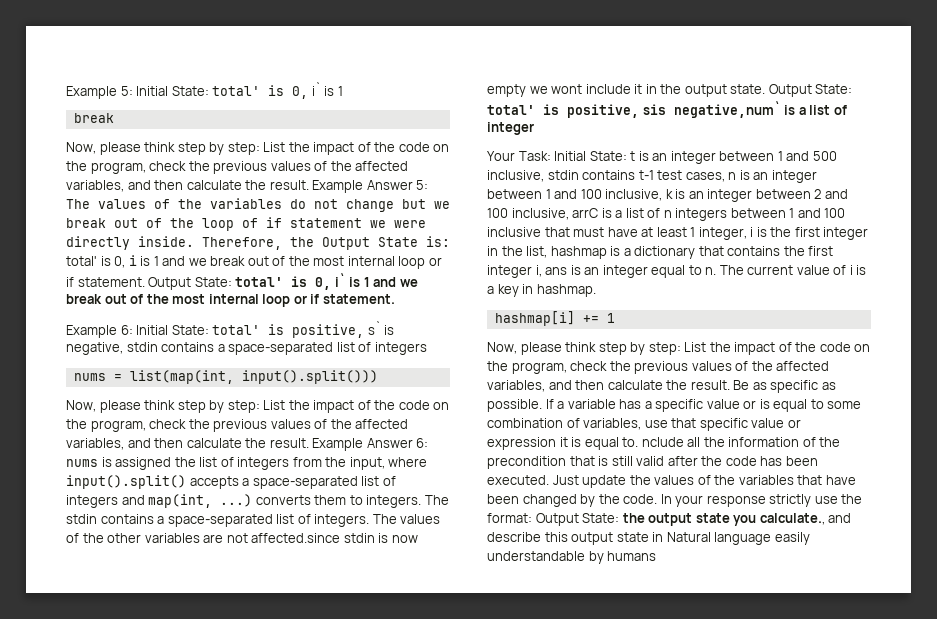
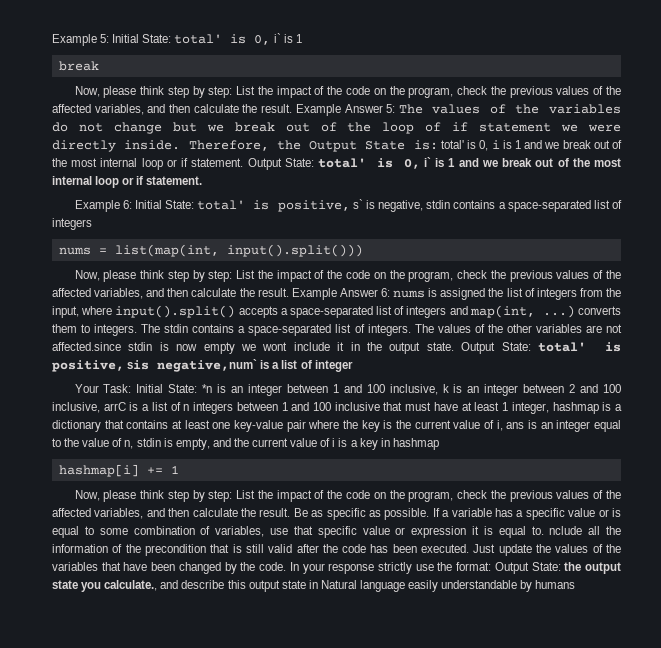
[630,151,837,164] [487,170,737,182] t is an integer between 1 and 500 inclusive, stdin contains t-1 test cases, n -> [202,384,213,393] *n
[750,227,869,240] [487,246,548,258] i is the first integer in the list, -> (549, 408) none
[783,246,834,256] [487,265,532,278] the first integer -> [172,420,495,432] at least one key-value pair where the key is the current value of
[705,265,744,275] n. The -> [64,438,249,450] the value of n, stdin is empty, and the
[536,284,596,297] hashmap. -> [392,438,439,450] hashmap

